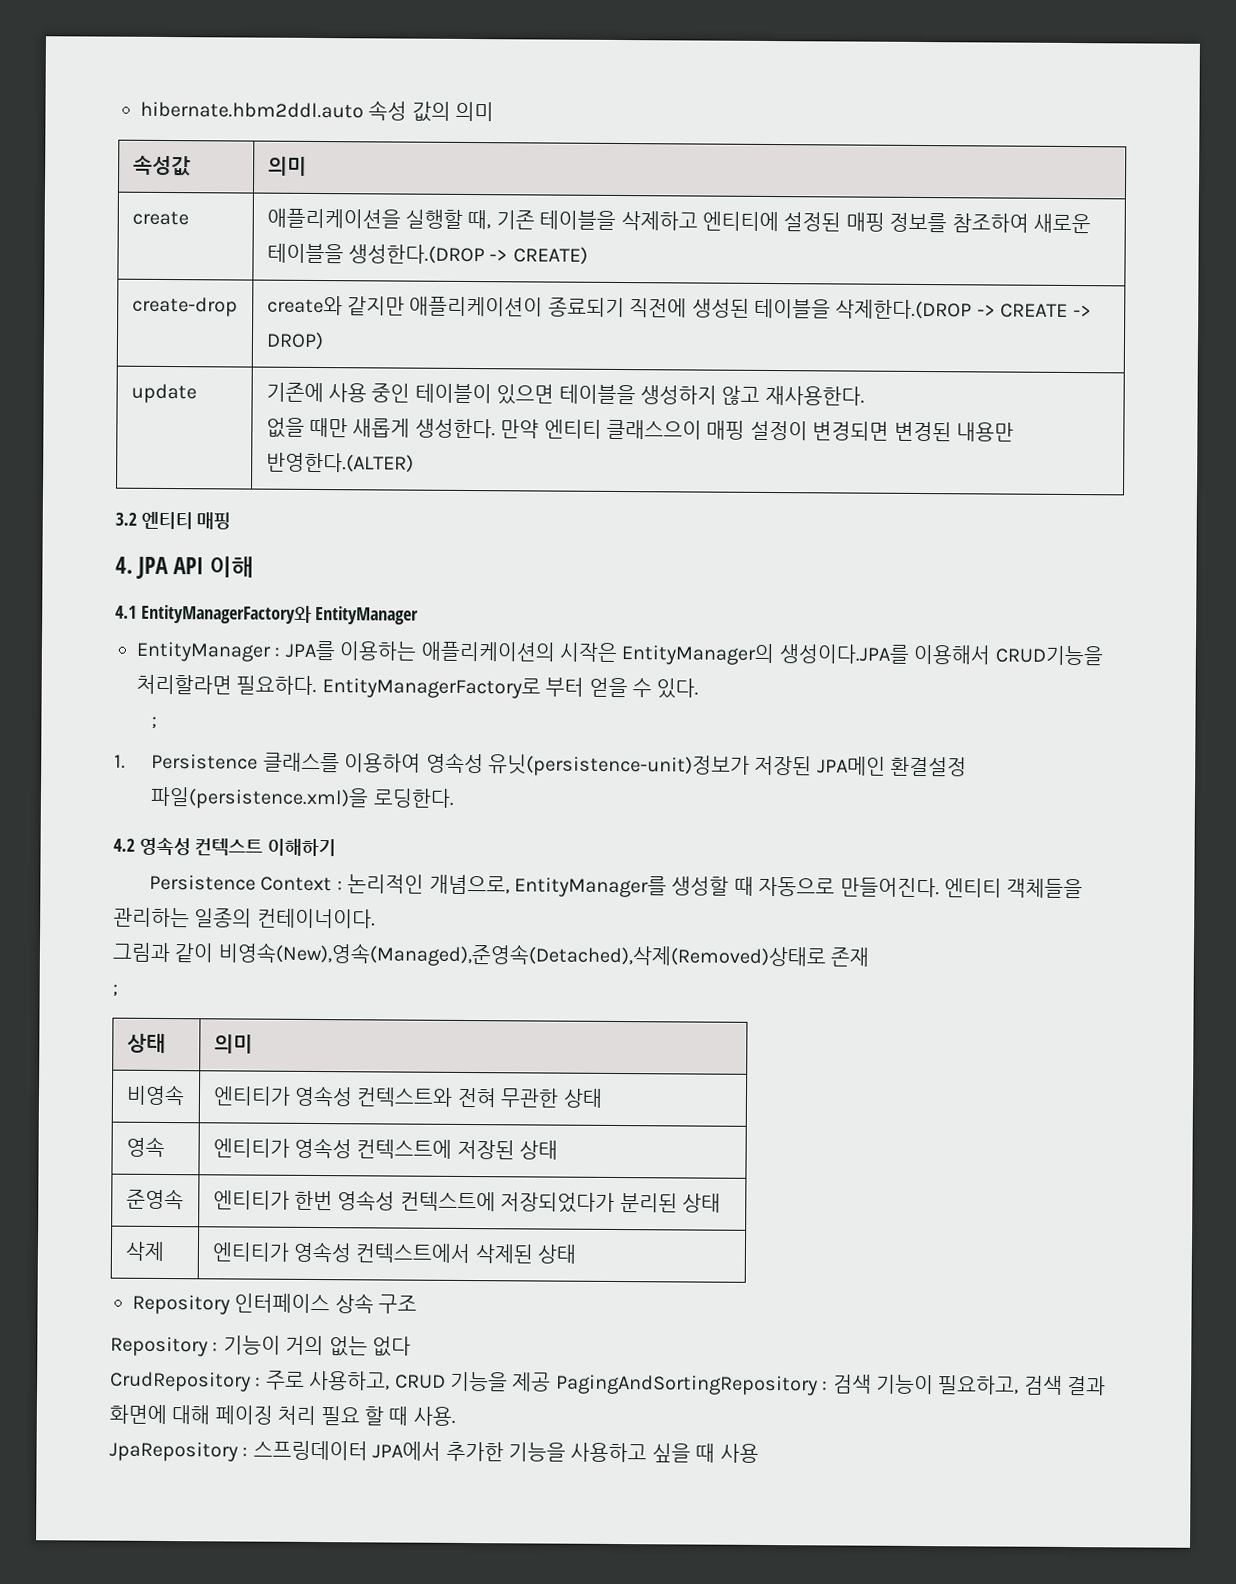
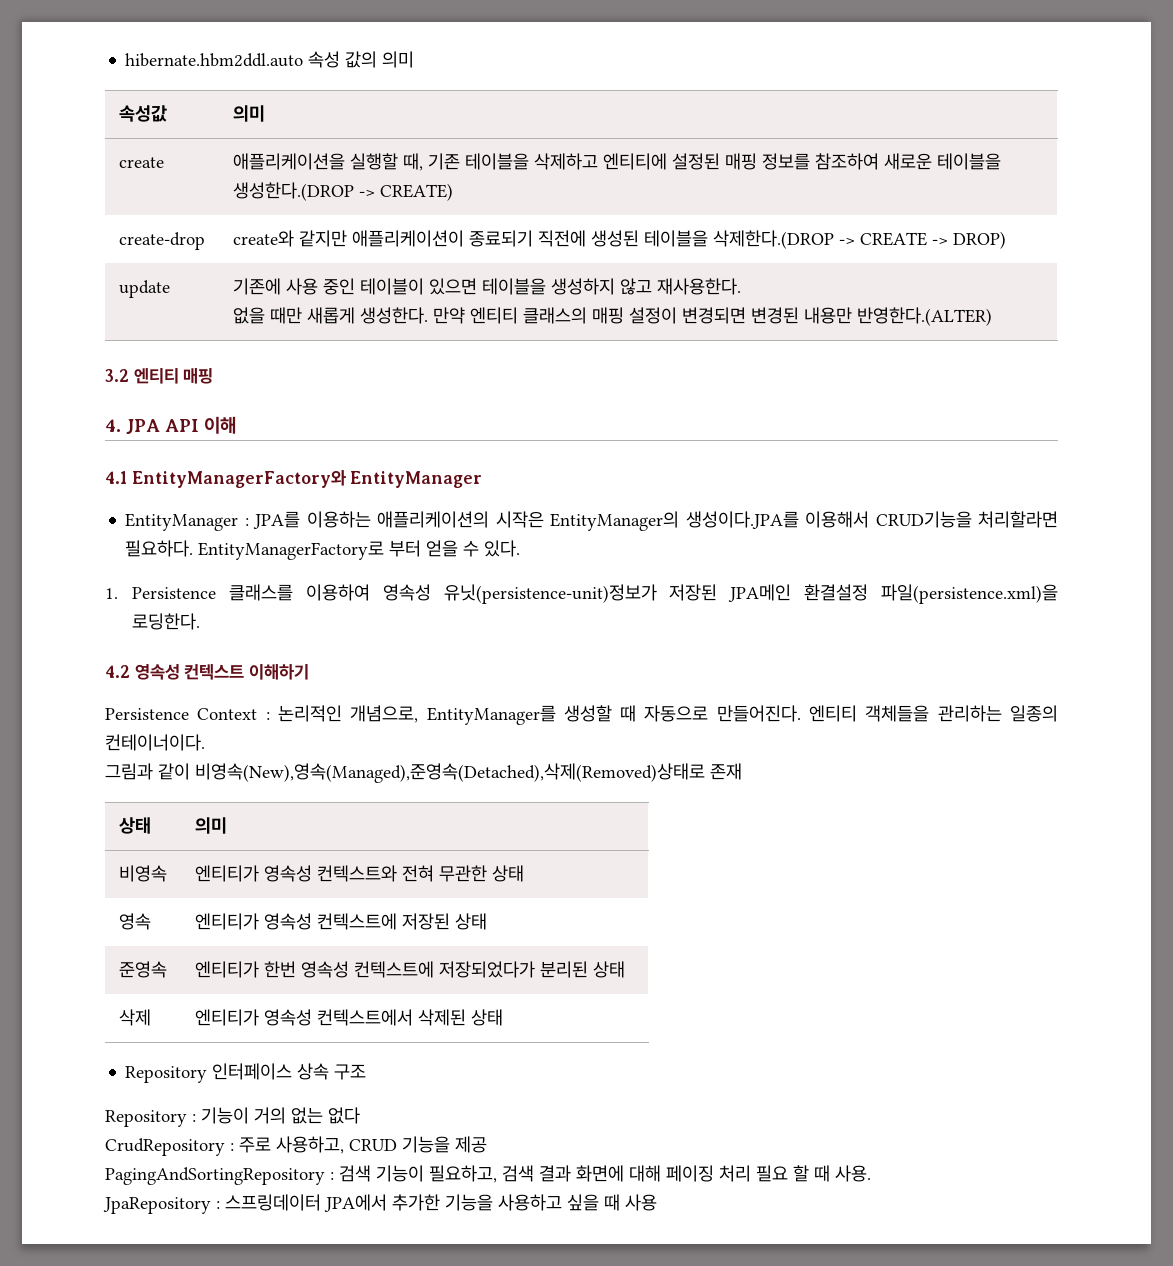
[605,419,702,440] 클래스으이 -> [522,307,587,324] 클래스의
[151,716,158,729] // ; -> (521, 548) none
[112,984,118,997] // ; -> (742, 771) none
(552, 1382) none -> (487, 1144) //

